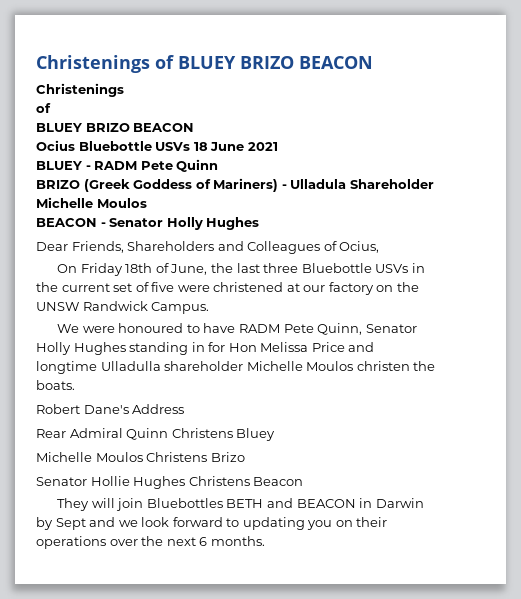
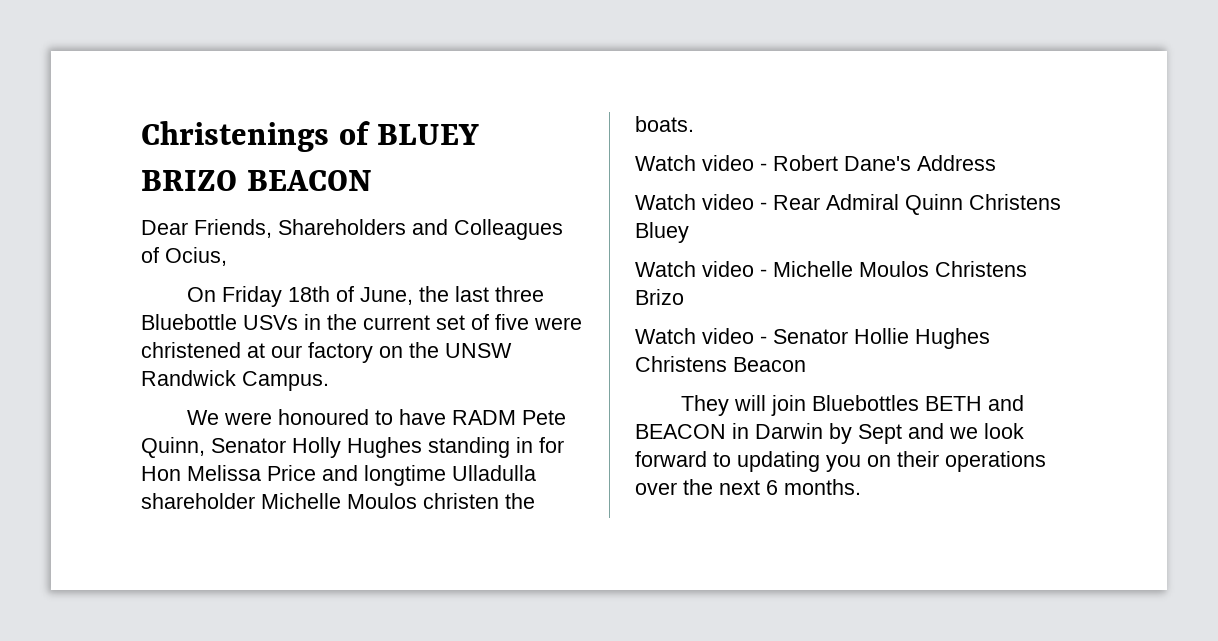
[36,83,124,97] [36,103,51,113] [36,123,195,132] [36,140,278,151] [36,159,219,172] [36,178,434,192] [36,197,147,208] [36,217,260,230] // Christenings // of // BLUEY BRIZO BEACON // Ocius Bluebottle USVs 18 June 2021 // BLUEY - RADM Pete Quinn // BRIZO (Greek Goddess of Mariners) - Ulladula Shareholder Michelle Moulos // BEACON - Senator Holly Hughes -> (372, 180) none
(75, 385) none -> [635,155,767,171] Watch video -
(185, 409) none -> [635,194,767,210] Watch video -
(276, 434) none -> [635,261,767,277] Watch video -
(245, 457) none -> [635,328,767,344] Watch video -

